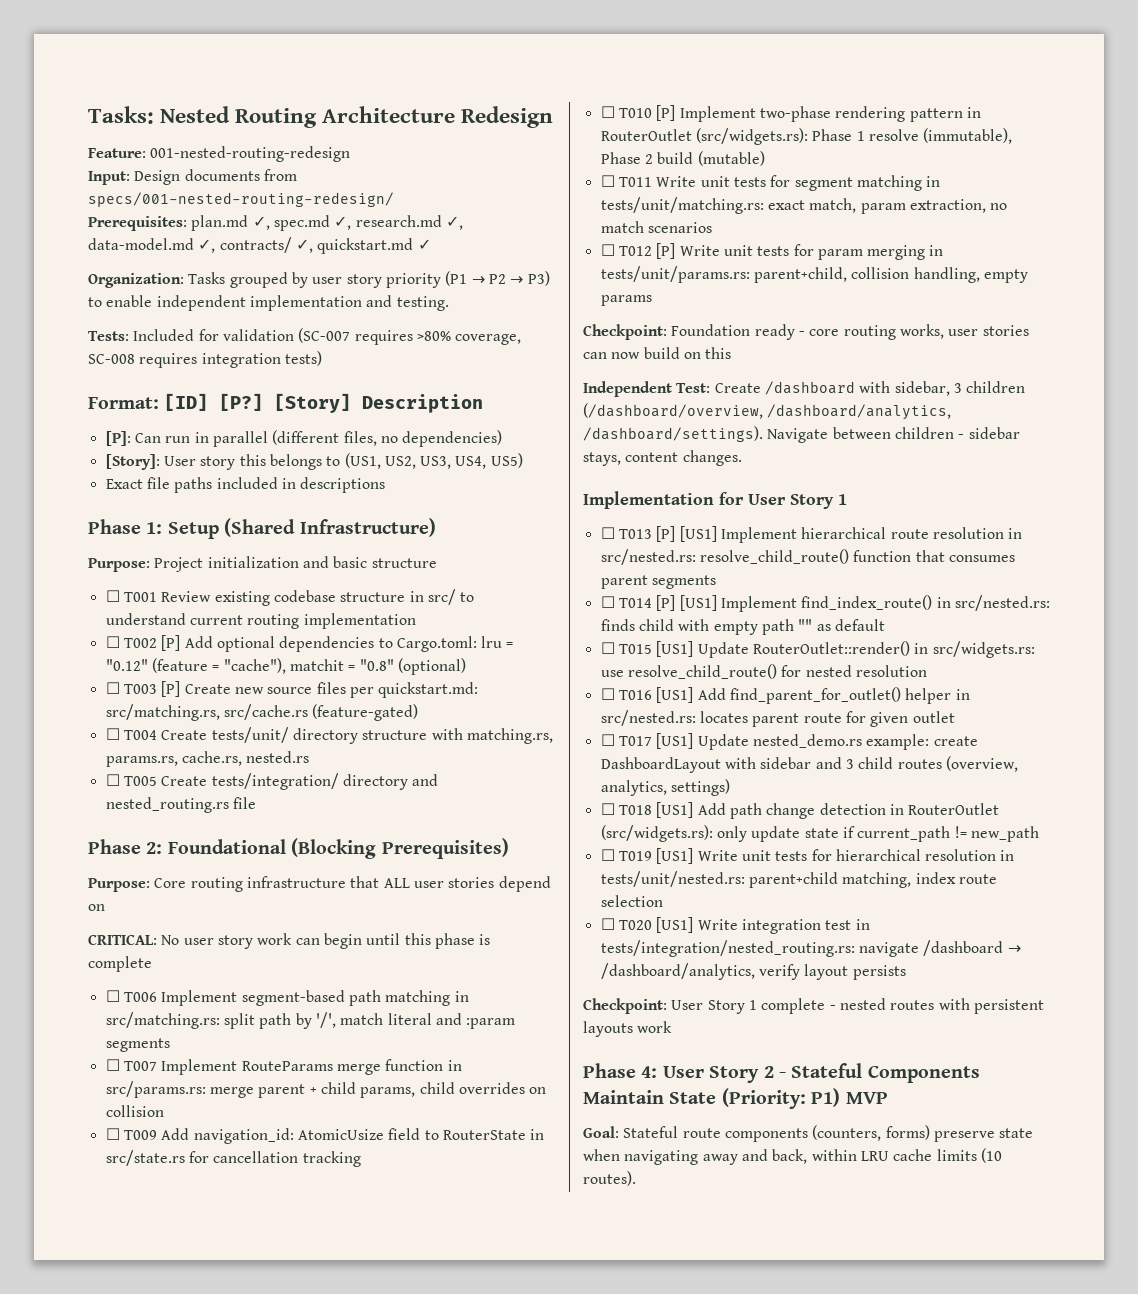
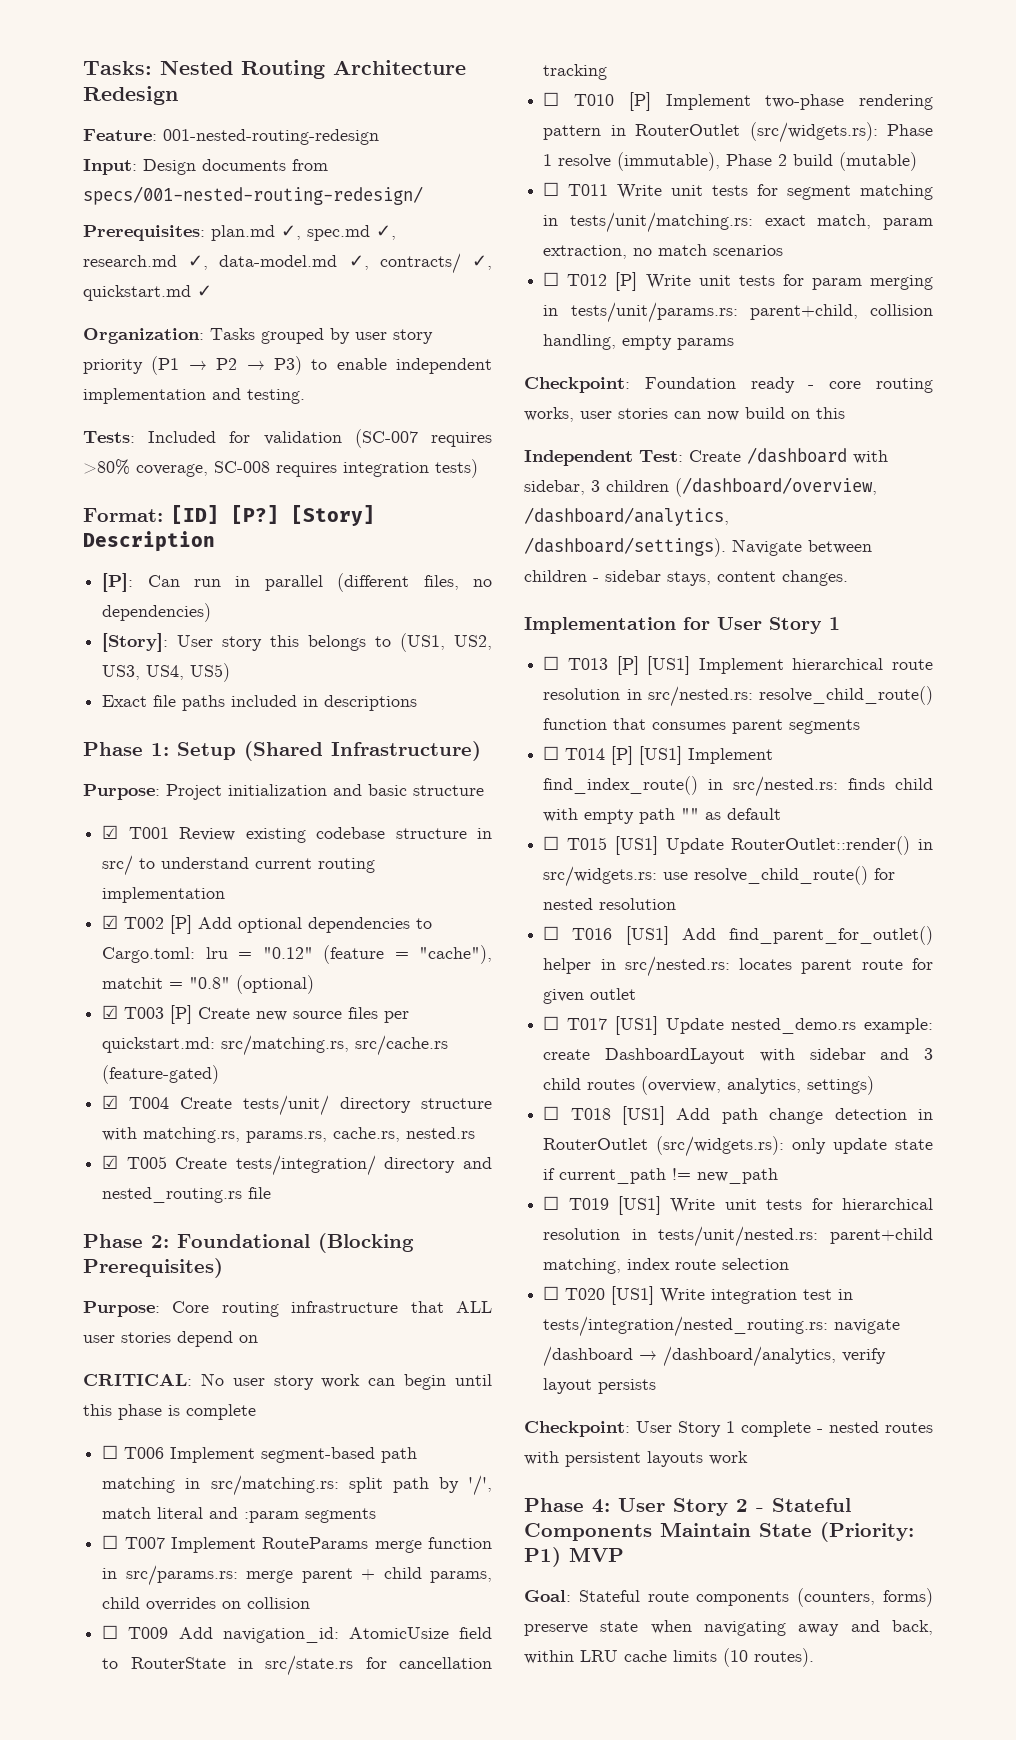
[105,590,120,602] ☐ -> [102,825,119,839] ☑
[105,636,120,648] ☐ -> [102,915,119,929] ☑
[105,682,120,694] ☐ -> [102,1005,119,1019] ☑
[105,728,120,740] ☐ -> [102,1095,119,1109] ☑
[105,774,120,786] ☐ -> [102,1155,119,1169] ☑

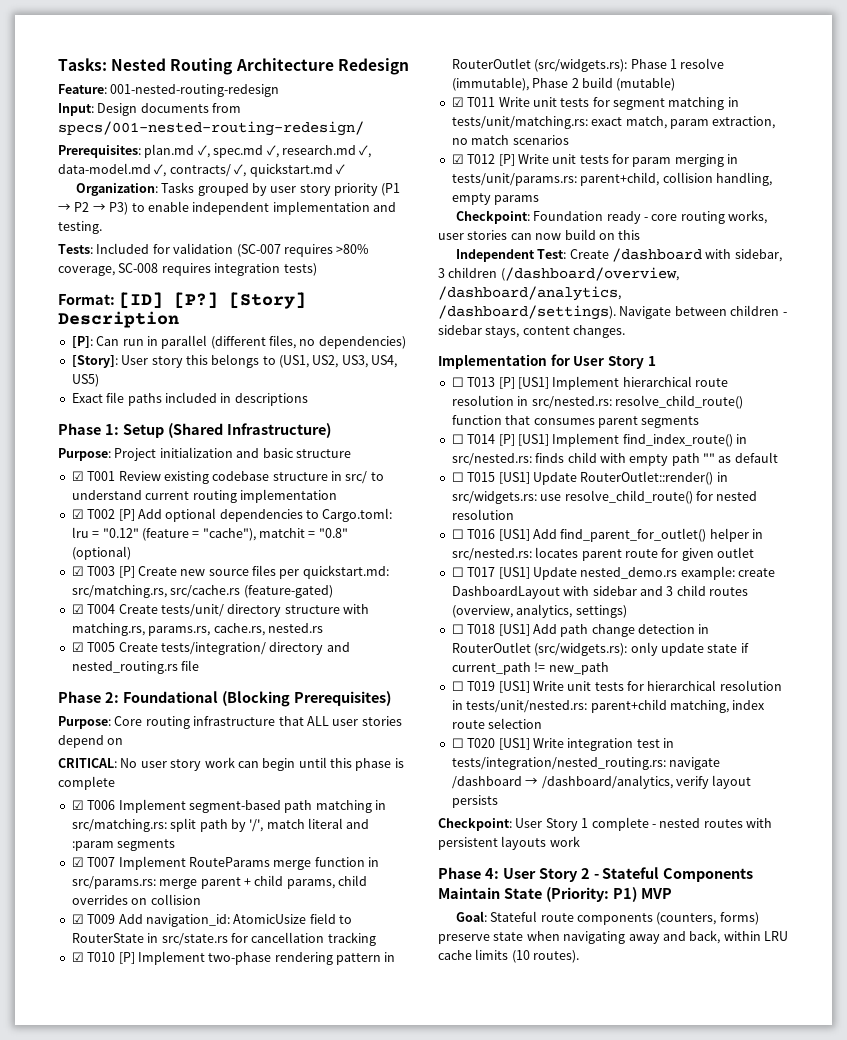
[102,1445,119,1459] ☐ -> [71,800,84,810] ☑
[102,1535,119,1549] ☐ -> [71,857,84,867] ☑
[102,1625,119,1639] ☐ -> [71,914,84,924] ☑
[543,92,560,106] ☐ -> [71,952,84,962] ☑
[543,182,560,196] ☐ -> [451,97,464,107] ☑
[543,272,560,286] ☐ -> [451,154,464,164] ☑

